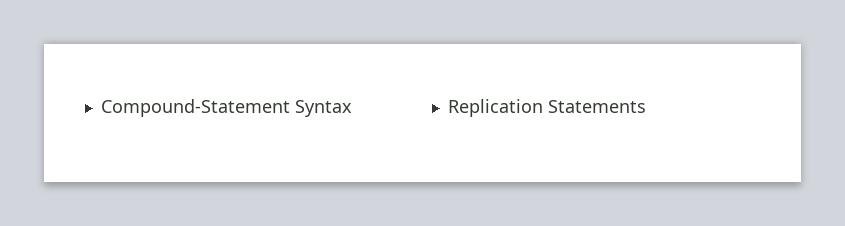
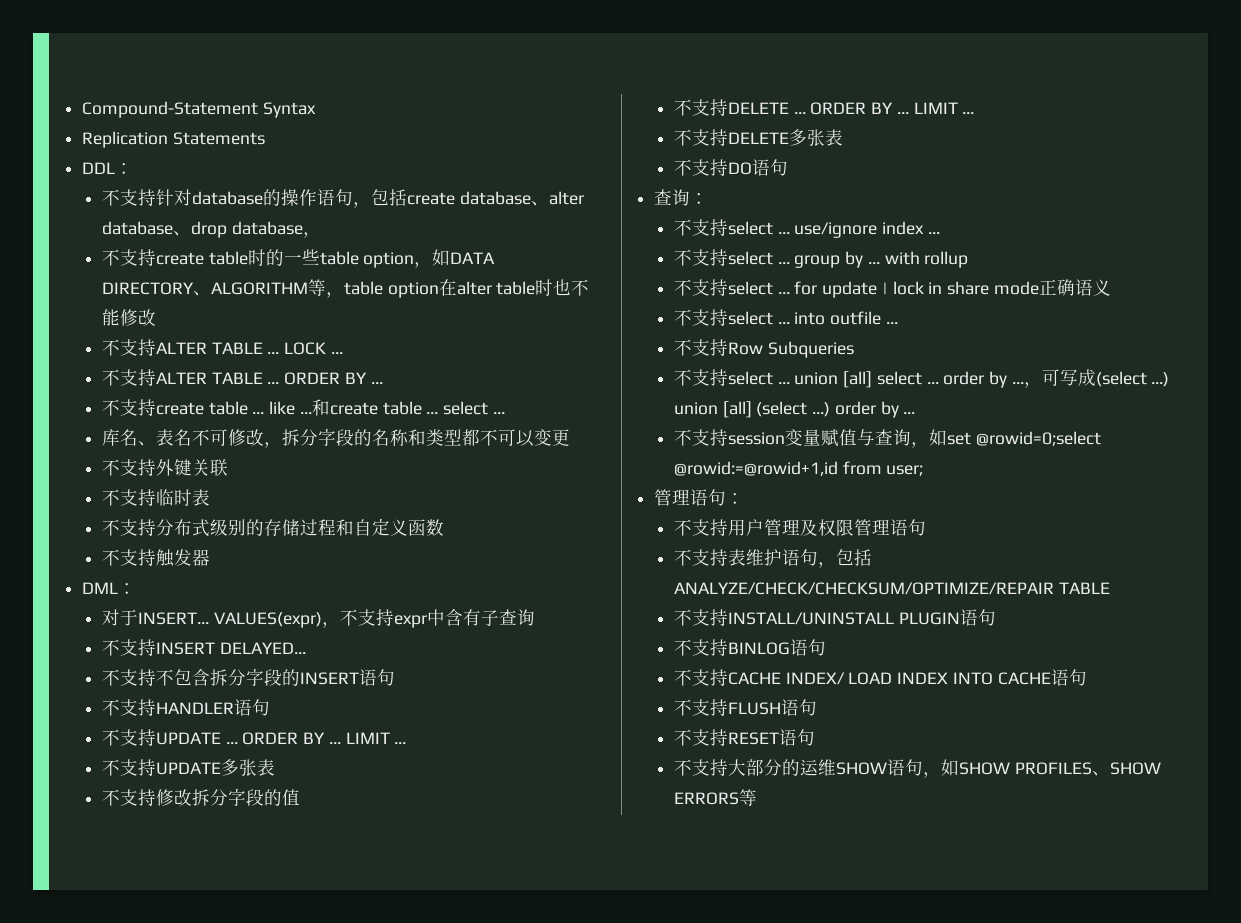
(646, 106) none -> [82,162,134,174] [101,189,584,208] [101,221,321,238] [101,249,496,268] [101,279,590,298] [101,309,156,326] [101,339,343,356] [101,369,383,386] [101,399,505,416] [101,428,570,448] [101,459,228,476] [101,489,210,506] [101,518,444,537] [101,549,210,567] [82,582,137,594] [101,609,535,628] [101,639,306,656] [101,668,395,686] [101,699,270,716] [101,729,407,746] [101,759,275,776] [101,788,300,806] [673,99,975,116] [673,129,843,146] [673,159,788,176] [654,189,709,206] [673,219,940,238] [673,249,969,268] [673,279,1111,298] [673,309,898,326] [673,339,854,358] [673,369,1170,388] [673,401,916,418] [673,429,1101,448] [673,461,924,476] [654,489,745,506] [673,519,926,536] [673,549,872,568] [673,582,1110,595] [673,609,996,626] [673,639,826,656] [673,669,1087,686] [673,699,817,716] [673,729,815,746] [673,759,1161,778] [673,789,757,806] // DDL： // 不支持针对database的操作语句，包括create database、alter database、drop database， // 不支持create table时的一些table option，如DATA DIRECTORY、ALGORITHM等，table option在alter table时也不能修改 // 不支持ALTER TABLE ... LOCK ... // 不支持ALTER TABLE ... ORDER BY ... // 不支持create table ... like ...和create table ... select ... // 库名、表名不可修改，拆分字段的名称和类型都不可以变更 // 不支持外键关联 // 不支持临时表 // 不支持分布式级别的存储过程和自定义函数 // 不支持触发器 // DML： // 对于INSERT... VALUES(expr)，不支持expr中含有子查询 // 不支持INSERT DELAYED... // 不支持不包含拆分字段的INSERT语句 // 不支持HANDLER语句 // 不支持UPDATE ... ORDER BY ... LIMIT ... // 不支持UPDATE多张表 // 不支持修改拆分字段的值 // 不支持DELETE ... ORDER BY ... LIMIT ... // 不支持DELETE多张表 // 不支持DO语句 // 查询： // 不支持select ... use/ignore index ... // 不支持select ... group by ... with rollup // 不支持select ... for update | lock in share mode正确语义 // 不支持select ... into outfile ... // 不支持Row Subqueries // 不支持select ... union [all] select ... order by ...，可写成(select ...) union [all] (select ...) order by ... // 不支持session变量赋值与查询，如set @rowid=0;select @rowid:=@rowid+1,id from user; // 管理语句： // 不支持用户管理及权限管理语句 // 不支持表维护语句，包括ANALYZE/CHECK/CHECKSUM/OPTIMIZE/REPAIR TABLE // 不支持INSTALL/UNINSTALL PLUGIN语句 // 不支持BINLOG语句 // 不支持CACHE INDEX/ LOAD INDEX INTO CACHE语句 // 不支持FLUSH语句 // 不支持RESET语句 // 不支持大部分的运维SHOW语句，如SHOW PROFILES、SHOW ERRORS等

